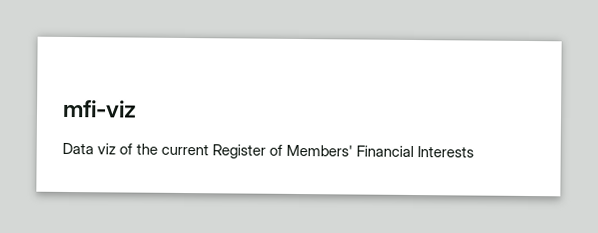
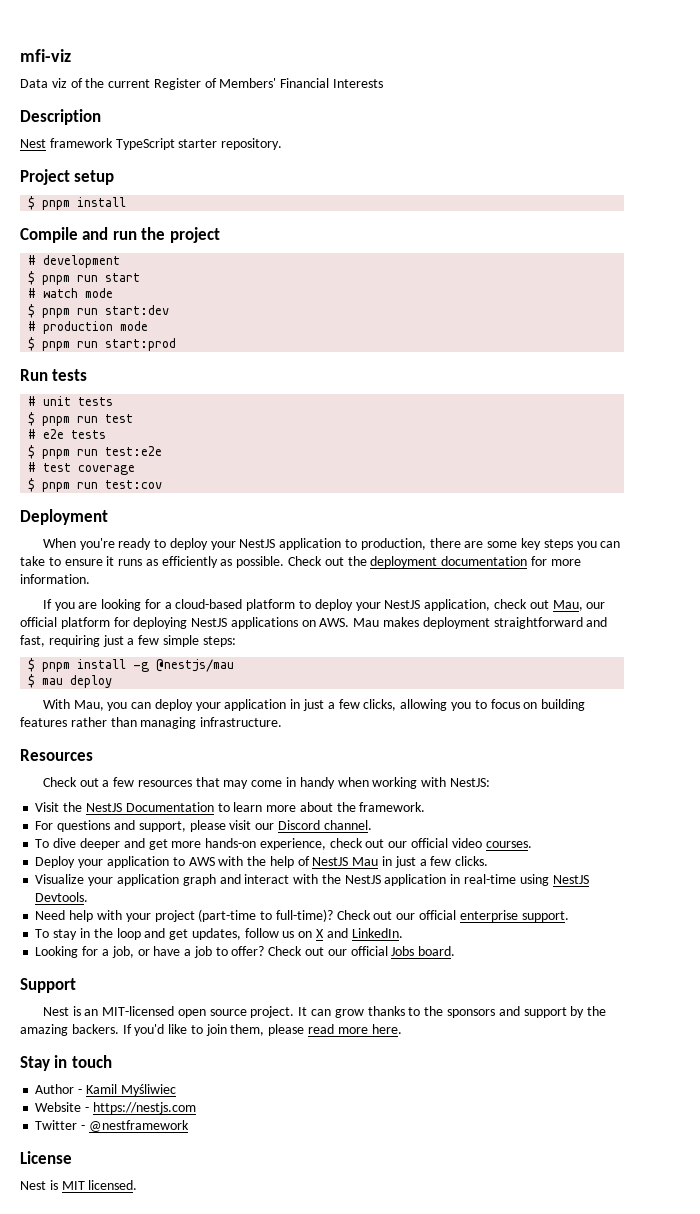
(475, 152) none -> [20,109,101,125] [20,138,283,150] [20,169,115,185] [28,196,127,210] [20,227,220,243] [28,255,121,268] [28,271,141,285] [28,288,114,298] [28,304,170,318] [28,321,149,334] [28,337,177,351] [20,369,88,381] [28,396,114,406] [28,412,134,426] [28,429,107,439] [28,445,163,459] [28,462,136,475] [28,478,163,492] [20,509,108,525] [42,538,621,550] [20,556,581,568] [20,574,90,584] [42,599,606,611] [20,617,608,629] [20,635,236,647] [28,658,235,672] [28,674,113,688] [42,699,586,711] [20,717,283,729] [20,749,93,761] [42,777,490,789] [35,802,426,812] [35,820,372,832] [35,838,532,850] [35,856,489,868] [35,874,589,886] [35,892,89,902] [35,909,569,922] [35,928,403,940] [35,946,456,958] [20,978,76,993] [42,1006,607,1018] [20,1024,402,1036] [20,1055,112,1071] [35,1084,176,1096] [35,1102,196,1114] [35,1120,189,1132] [20,1151,72,1164] [20,1180,138,1190] // Description // Nest framework TypeScript starter repository. // Project setup // $ pnpm install // Compile and run the project // # development // $ pnpm run start // # watch mode // $ pnpm run start:dev // # production mode // $ pnpm run start:prod // Run tests // # unit tests // $ pnpm run test // # e2e tests // $ pnpm run test:e2e // # test coverage // $ pnpm run test:cov // Deployment // When you're ready to deploy your NestJS application to production, there are some key steps you can take to ensure it runs as efficiently as possible. Check out the deployment documentation for more information. // If you are looking for a cloud-based platform to deploy your NestJS application, check out Mau, our official platform for deploying NestJS applications on AWS. Mau makes deployment straightforward and fast, requiring just a few simple steps: // $ pnpm install -g @nestjs/mau // $ mau deploy // With Mau, you can deploy your application in just a few clicks, allowing you to focus on building features rather than managing infrastructure. // Resources // Check out a few resources that may come in handy when working with NestJS: // Visit the NestJS Documentation to learn more about the framework. // For questions and support, please visit our Discord channel. // To dive deeper and get more hands-on experience, check out our official video courses. // Deploy your application to AWS with the help of NestJS Mau in just a few clicks. // Visualize your application graph and interact with the NestJS application in real-time using NestJS Devtools. // Need help with your project (part-time to full-time)? Check out our official enterprise support. // To stay in the loop and get updates, follow us on X and LinkedIn. // Looking for a job, or have a job to offer? Check out our official Jobs board. // Support // Nest is an MIT-licensed open source project. It can grow thanks to the sponsors and support by the amazing backers. If you'd like to join them, please read more here. // Stay in touch // Author - Kamil Myśliwiec // Website - https://nestjs.com // Twitter - @nestframework // License // Nest is MIT licensed.

